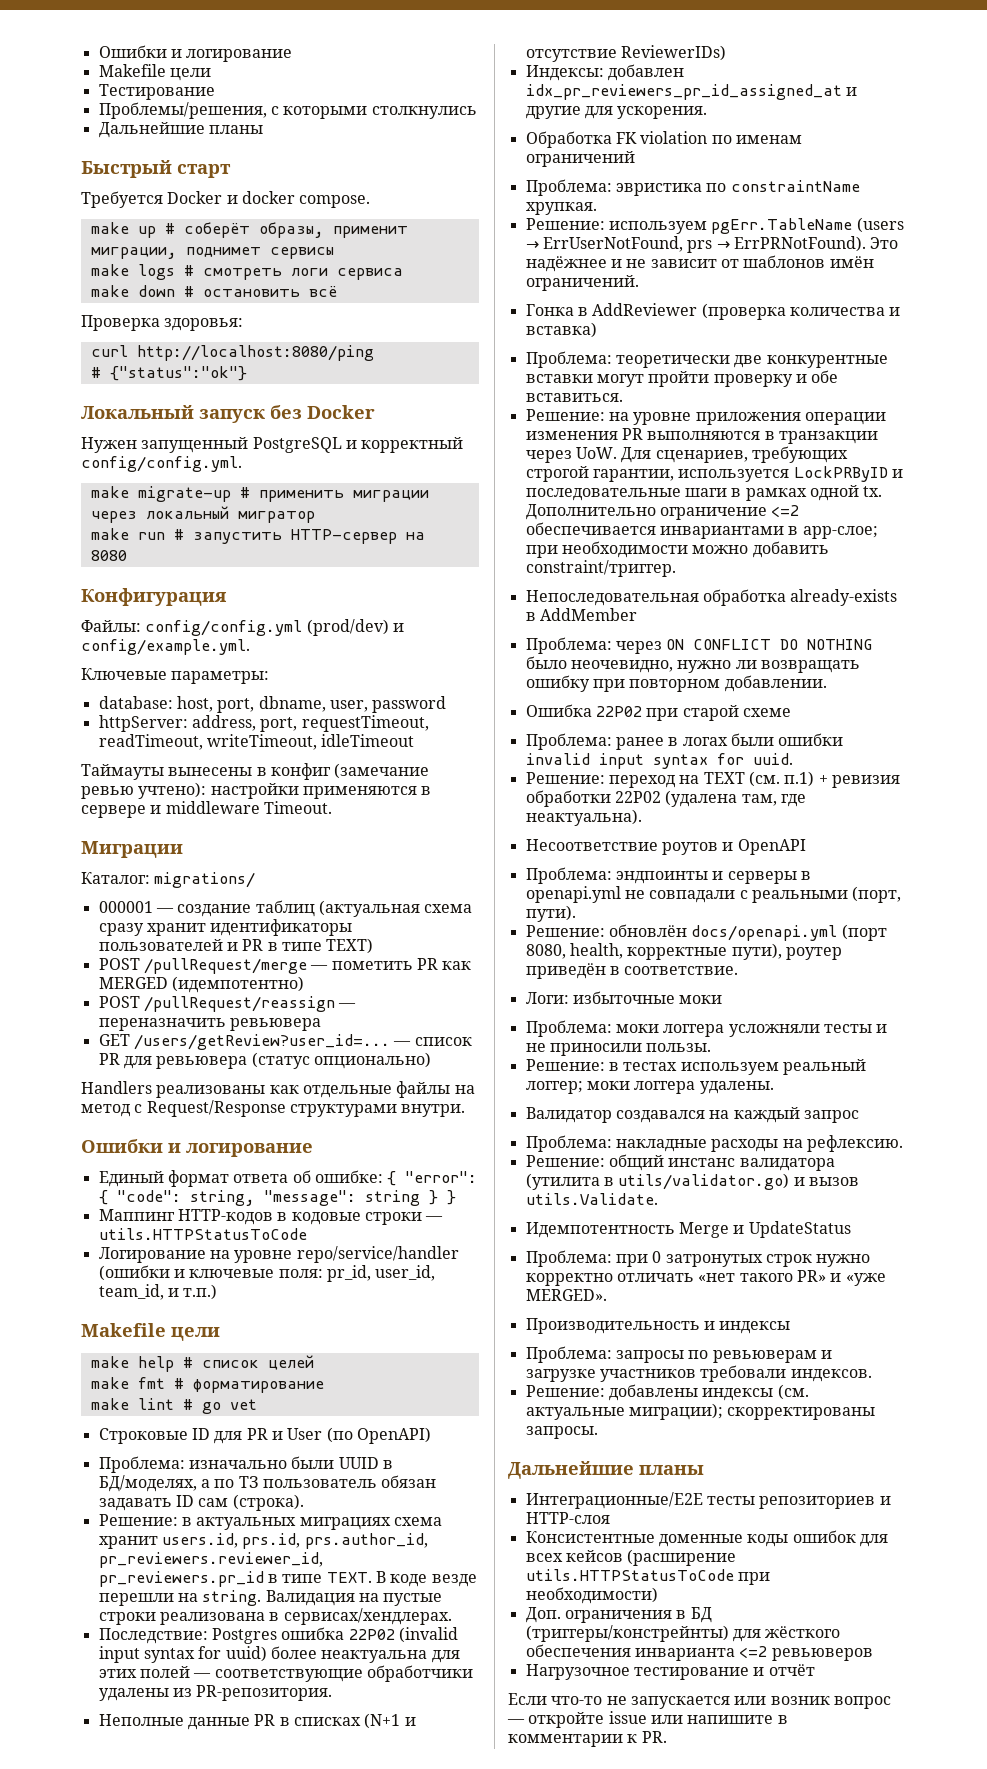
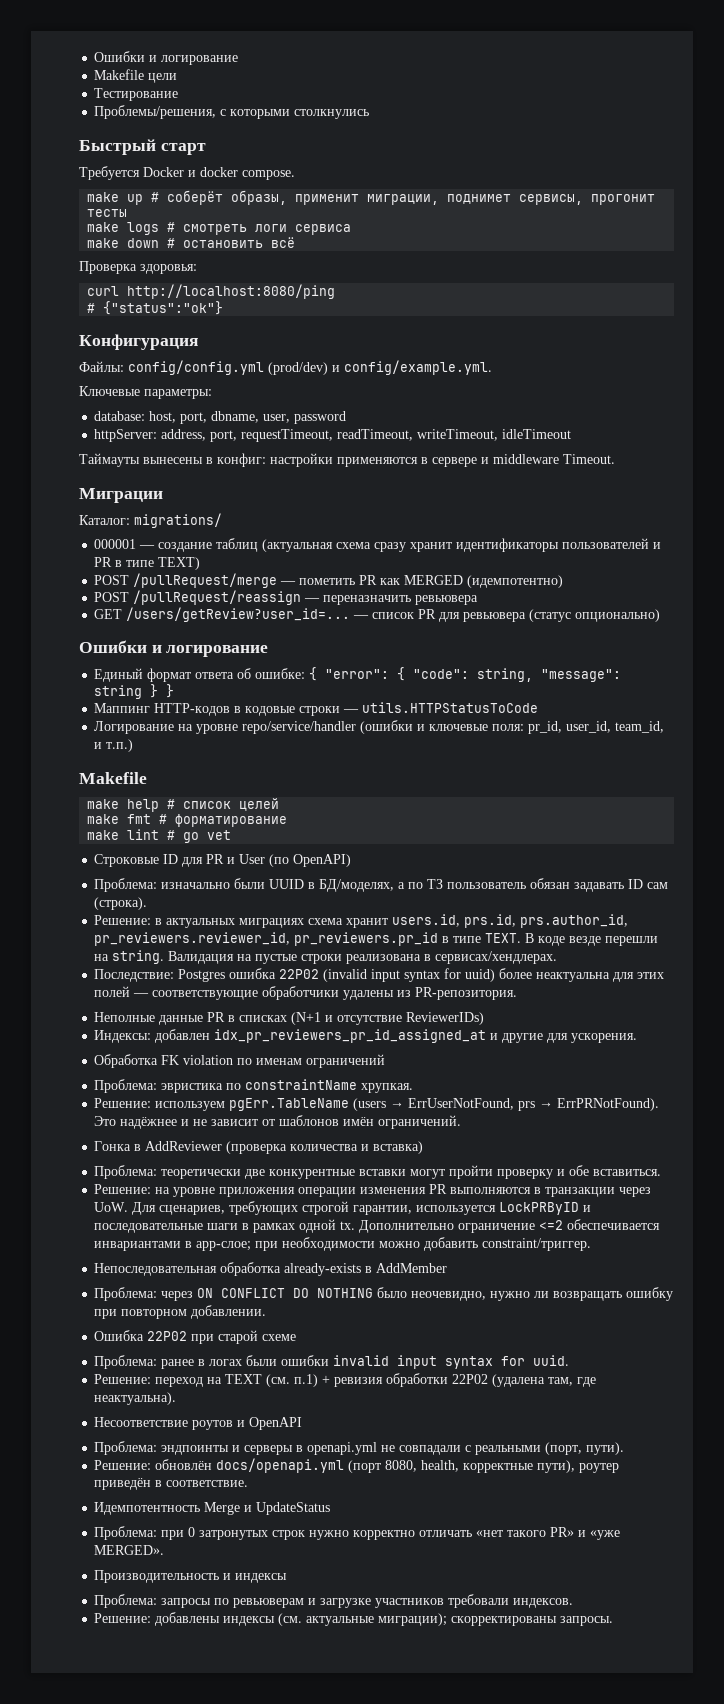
[98,122,263,138] // Дальнейшие планы -> (370, 114) none
[269,247,334,259] сервисы -> [519,194,656,205] [87,209,128,217] сервисы, прогонит тесты
[81,405,375,423] [81,437,464,453] [81,456,242,472] [90,486,429,502] [90,506,315,523] [90,528,425,544] [90,550,127,561] // Локальный запуск без Docker // Нужен запущенный PostgreSQL и корректный config/config.yml. // make migrate-up # применить миграции через локальный мигратор // make run # запустить HTTP-сервер на 8080 -> (224, 308) none
[270,763,430,780] [81,782,207,799] конфиг (замечание ревью учтено): -> [217,453,266,467] конфиг:
[81,1081,475,1098] [81,1100,466,1117] // Handlers реализованы как отдельные файлы на метод с Request/Response структурами внутри. -> (661, 615) none
[171,1327,220,1341] цели -> (147, 778) none
[525,991,723,1004] [525,1020,888,1037] [525,1043,712,1056] [525,1059,866,1075] [525,1081,774,1094] [525,1107,859,1123] [525,1135,903,1152] [525,1154,835,1171] [525,1173,859,1190] [525,1193,658,1205] // Логи: избыточные моки // Проблема: моки логгера усложняли тесты и не приносили пользы. // Решение: в тестах используем реальный логгер; моки логгера удалены. // Валидатор создавался на каждый запрос // Проблема: накладные расходы на рефлексию. // Решение: общий инстанс валидатора (утилита в utils/validator.go) и вызов utils.Validate. -> (249, 1483) none
[508,1461,704,1479] [525,1492,891,1509] [525,1512,610,1524] [525,1530,888,1547] [525,1549,737,1566] [525,1569,770,1585] [525,1587,658,1604] [525,1607,712,1623] [525,1625,841,1642] [525,1644,873,1661] [525,1664,815,1680] [508,1693,891,1709] [507,1711,788,1728] [508,1731,667,1747] // Дальнейшие планы // Интеграционные/E2E тесты репозиториев и HTTP-слоя // Консистентные доменные коды ошибок для всех кейсов (расширение utils.HTTPStatusToCode при необходимости) // Доп. ограничения в БД (триггеры/констрейнты) для жёсткого обеспечения инварианта <=2 ревьюверов // Нагрузочное тестирование и отчёт // Если что-то не запускается или возник вопрос — откройте issue или напишите в комментарии к PR. -> (614, 1621) none

